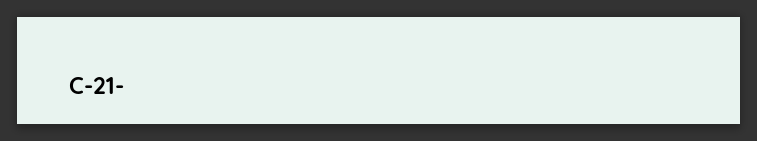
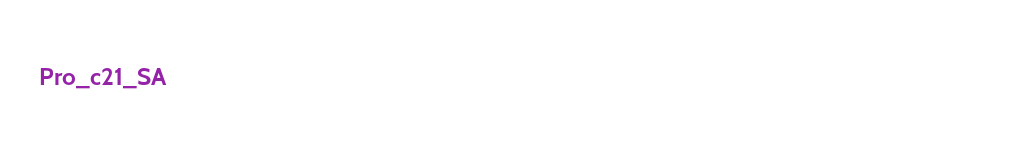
[69,77,124,94] C-21- -> [39,68,167,89] Pro_c21_SA

